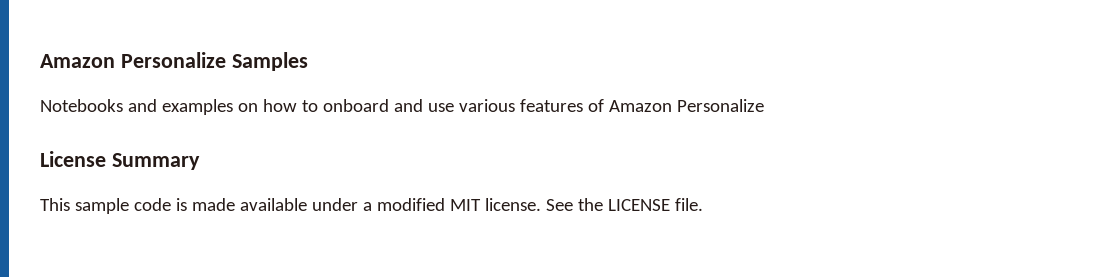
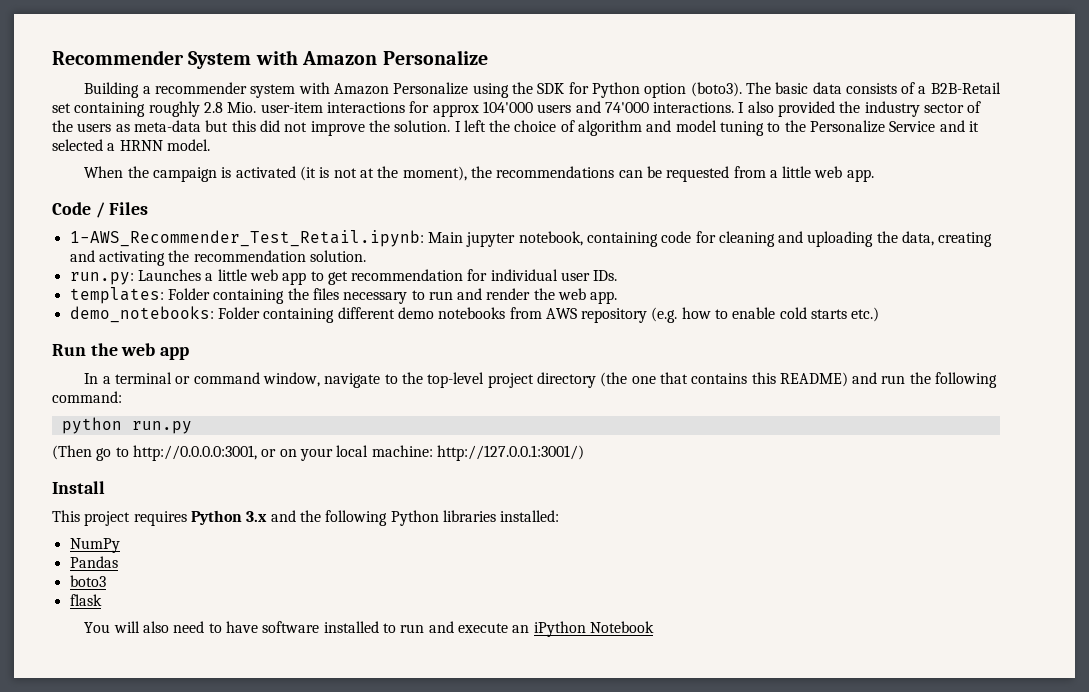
[40,52,308,71] [40,99,764,115] [40,151,200,170] [40,198,703,214] Amazon Personalize Samples // Notebooks and examples on how to onboard and use various features of Amazon Personalize // License Summary // This sample code is made available under a modified MIT license. See the LICENSE file. -> [52,50,488,69] [84,82,1001,98] [52,101,982,117] [52,120,980,136] [52,139,210,151] [84,166,874,182] [52,202,149,218] [69,230,993,247] [69,250,366,266] [69,269,618,285] [69,287,618,304] [69,306,880,323] [52,343,190,360] [84,372,998,388] [52,391,122,403] [61,417,192,434] [52,445,584,461] [52,481,105,494] [52,510,560,526] [69,538,120,553] [69,556,118,568] [69,575,106,587] [69,594,102,606] [84,621,654,637] Recommender System with Amazon Personalize // Building a recommender system with Amazon Personalize using the SDK for Python option (boto3). The basic data consists of a B2B-Retail set containing roughly 2.8 Mio. user-item interactions for approx 104'000 users and 74'000 interactions. I also provided the industry sector of the users as meta-data but this did not improve the solution. I left the choice of algorithm and model tuning to the Personalize Service and it selected a HRNN model. // When the campaign is activated (it is not at the moment), the recommendations can be requested from a little web app. // Code / Files // 1-AWS_Recommender_Test_Retail.ipynb: Main jupyter notebook, containing code for cleaning and uploading the data, creating and activating the recommendation solution. // run.py: Launches a little web app to get recommendation for individual user IDs. // templates: Folder containing the files necessary to run and render the web app. // demo_notebooks: Folder containing different demo notebooks from AWS repository (e.g. how to enable cold starts etc.) // Run the web app // In a terminal or command window, navigate to the top-level project directory (the one that contains this README) and run the following command: // python run.py // (Then go to http://0.0.0.0:3001, or on your local machine: http://127.0.0.1:3001/) // Install // This project requires Python 3.x and the following Python libraries installed: // NumPy // Pandas // boto3 // flask // You will also need to have software installed to run and execute an iPython Notebook

